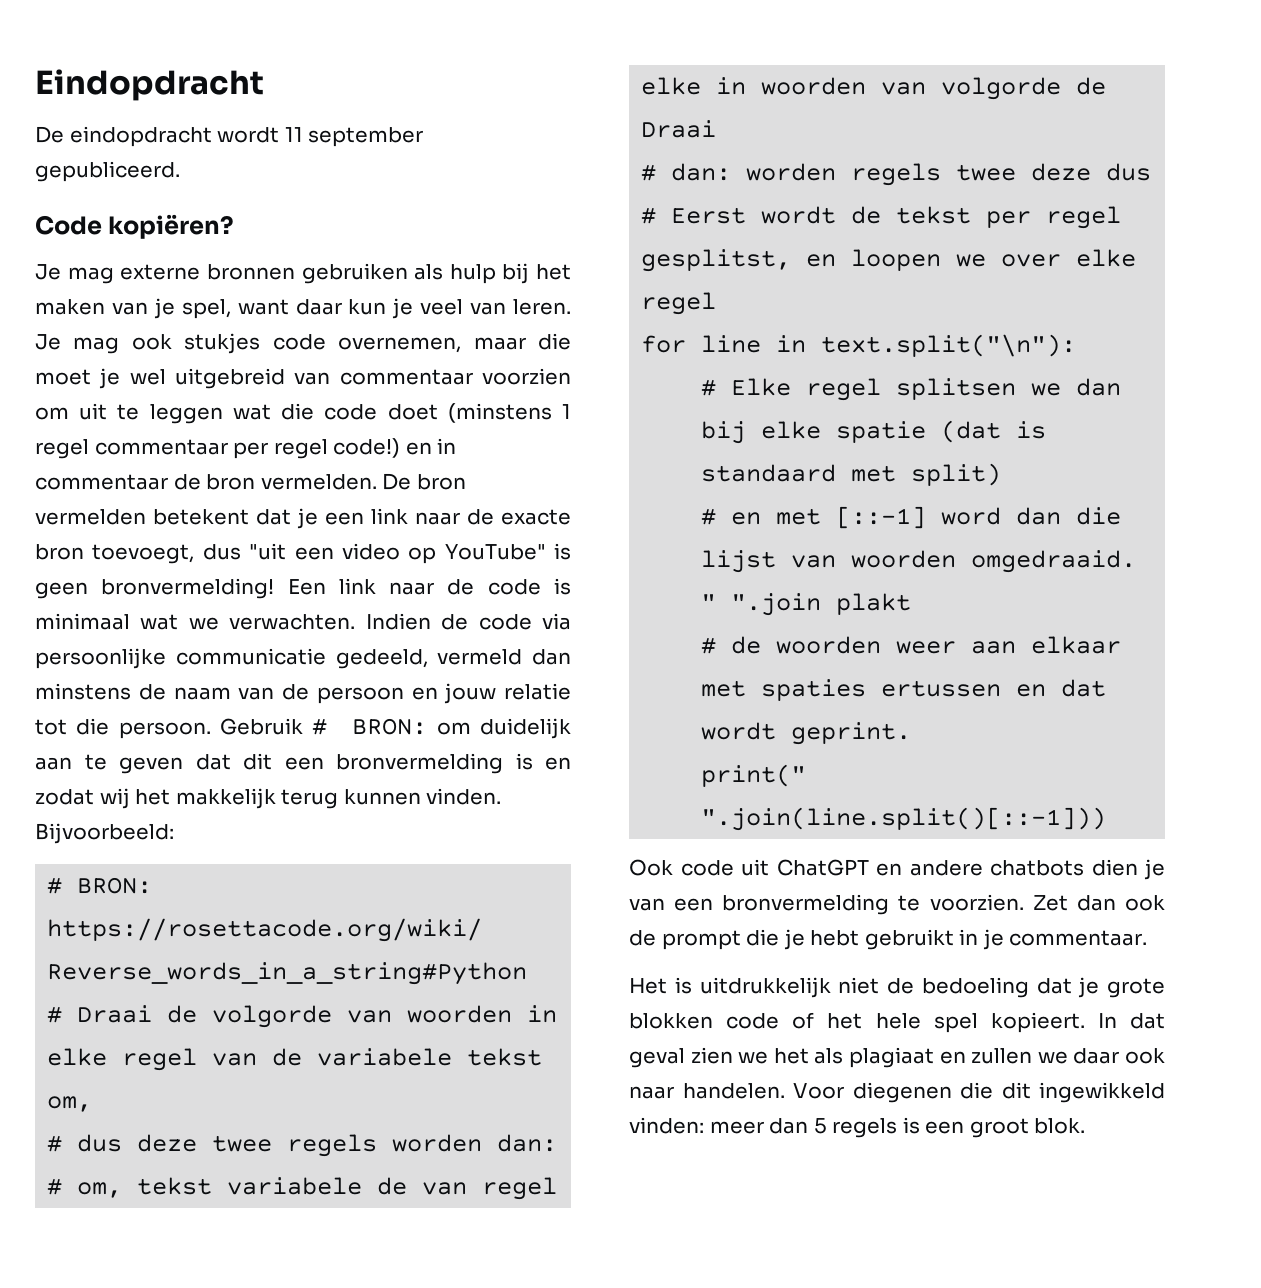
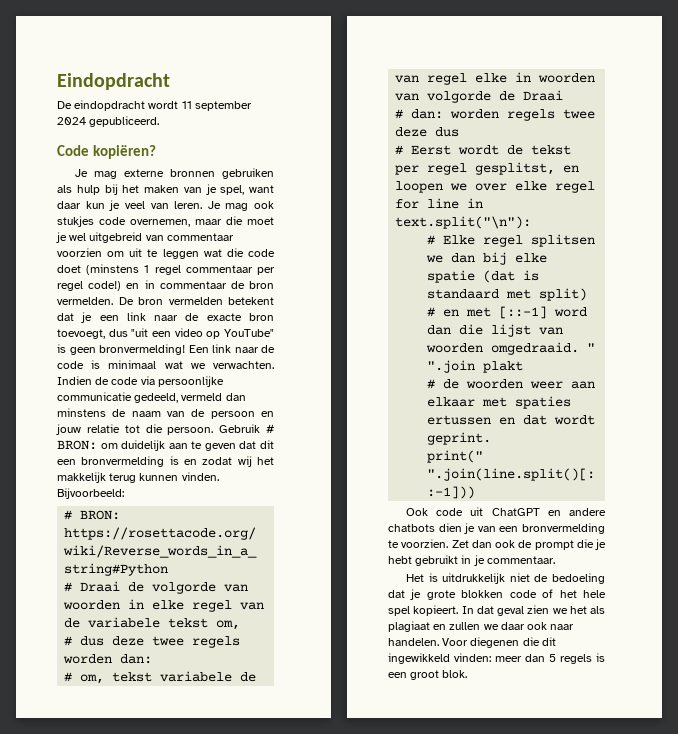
(424, 137) none -> [57,117,86,125] 2024

